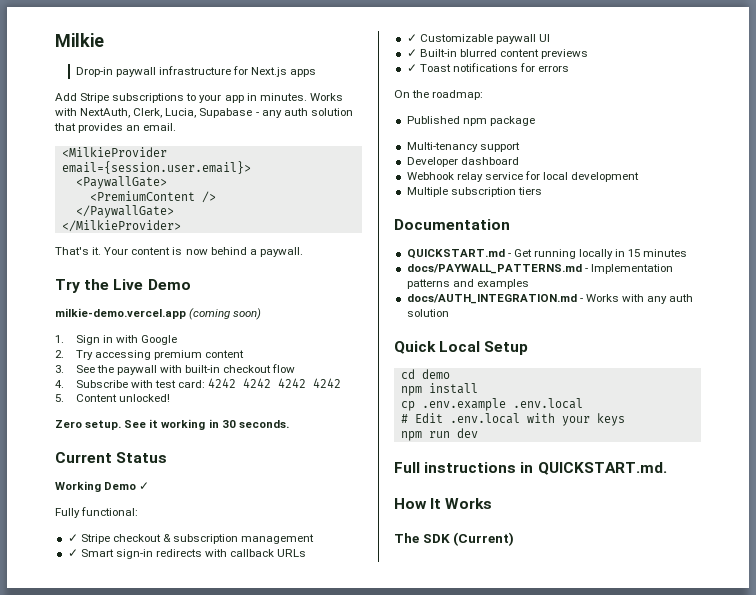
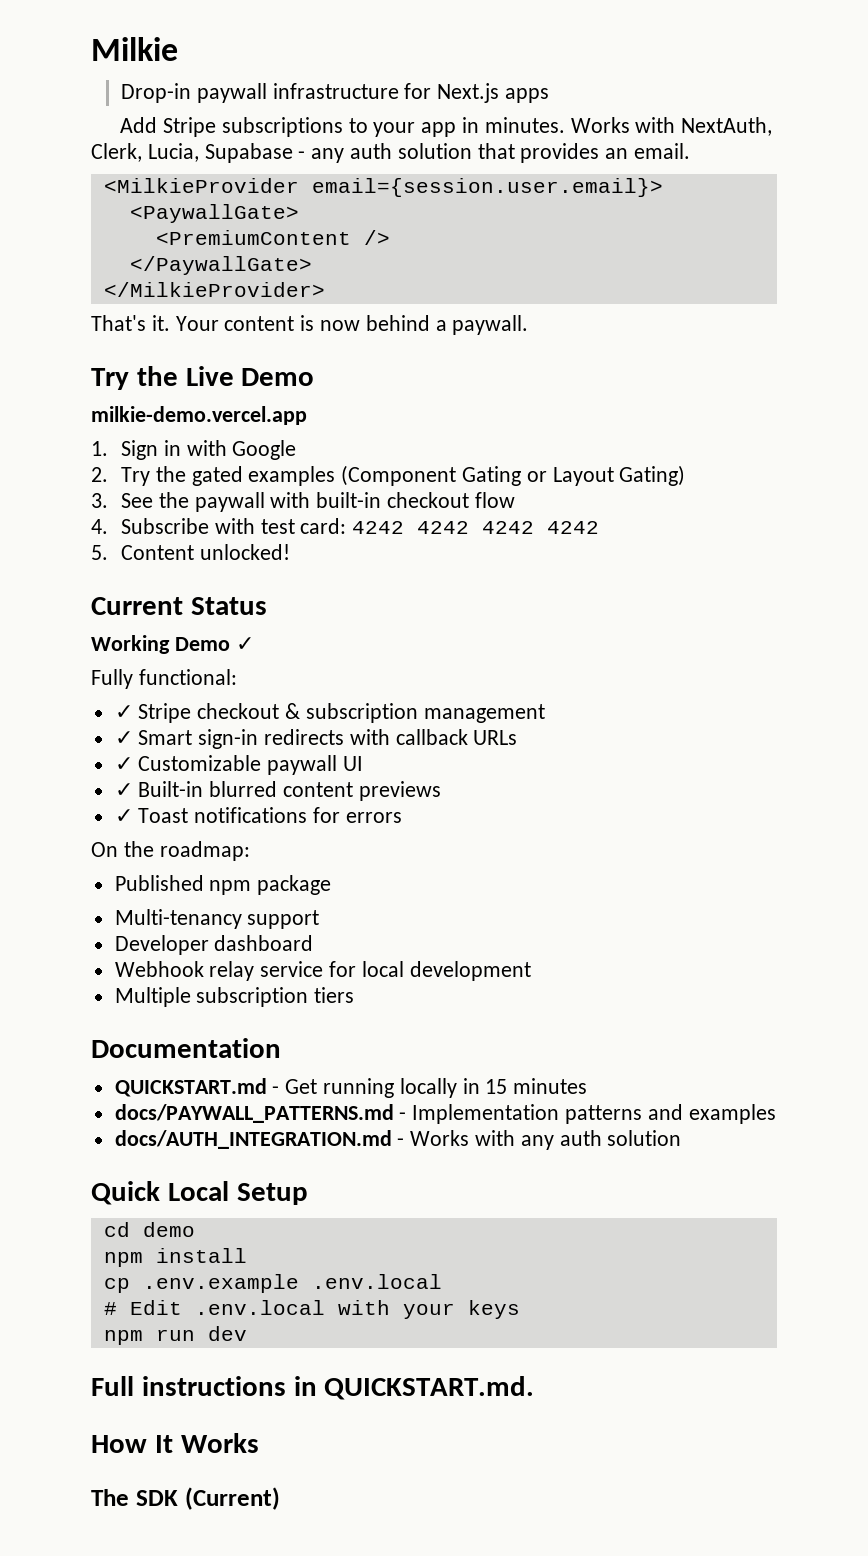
[189,308,262,320] (coming soon) -> (307, 415) none
[94,350,244,360] accessing premium content -> [155,465,686,486] the gated examples (Component Gating or Layout Gating)
[55,419,289,430] // Zero setup. See it working in 30 seconds. -> (290, 552) none

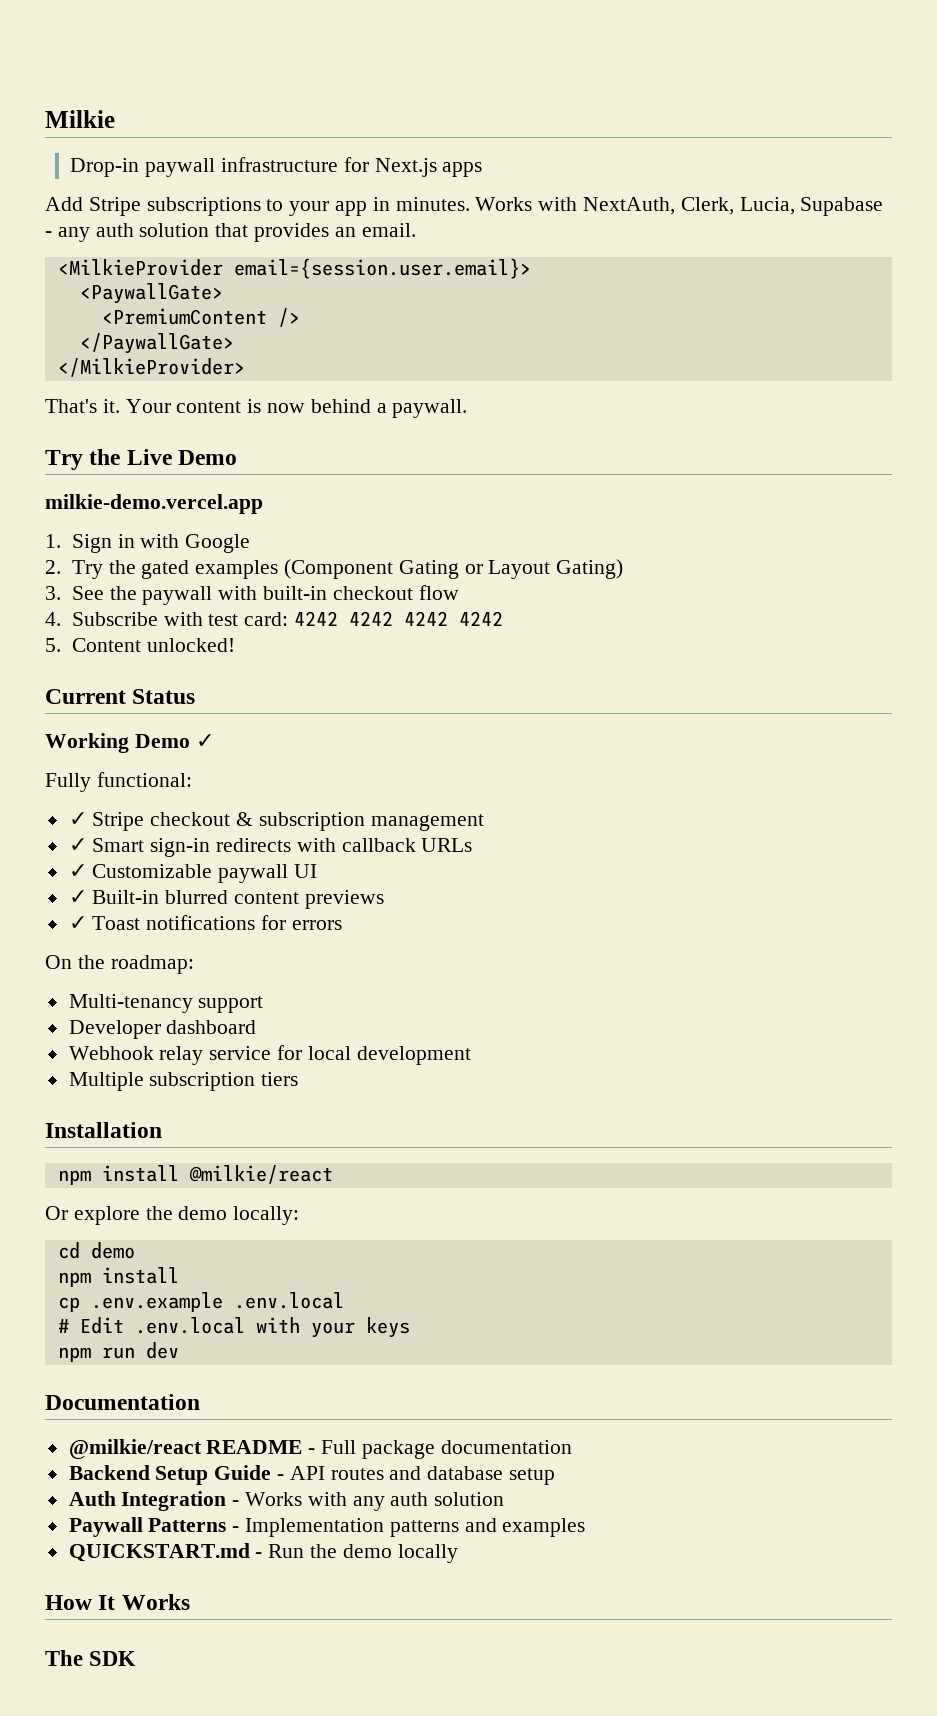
[114,875,332,895] // Published npm package -> (194, 964) none
[91,1038,281,1058] [114,1078,588,1098] [114,1104,776,1124] [114,1130,682,1150] [91,1181,308,1205] Documentation // QUICKSTART.md - Get running locally in 15 minutes // docs/PAYWALL_PATTERNS.md - Implementation patterns and examples // docs/AUTH_INTEGRATION.md - Works with any auth solution // Quick Local Setup -> [45,1122,162,1138] [57,1165,333,1185] [45,1206,300,1225] Installation // npm install @milkie/react // Or explore the demo locally:
[91,1376,535,1400] Full instructions in QUICKSTART.md. -> [45,1394,200,1410] [68,1439,572,1459] [68,1465,556,1485] [68,1491,505,1511] [68,1517,586,1537] [68,1543,458,1563] Documentation // @milkie/react README - Full package documentation // Backend Setup Guide - API routes and database setup // Auth Integration - Works with any auth solution // Paywall Patterns - Implementation patterns and examples // QUICKSTART.md - Run the demo locally
[184,1487,280,1510] (Current) -> (137, 1658) none

